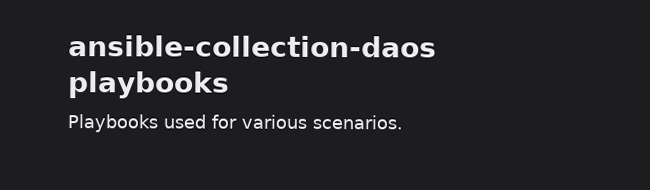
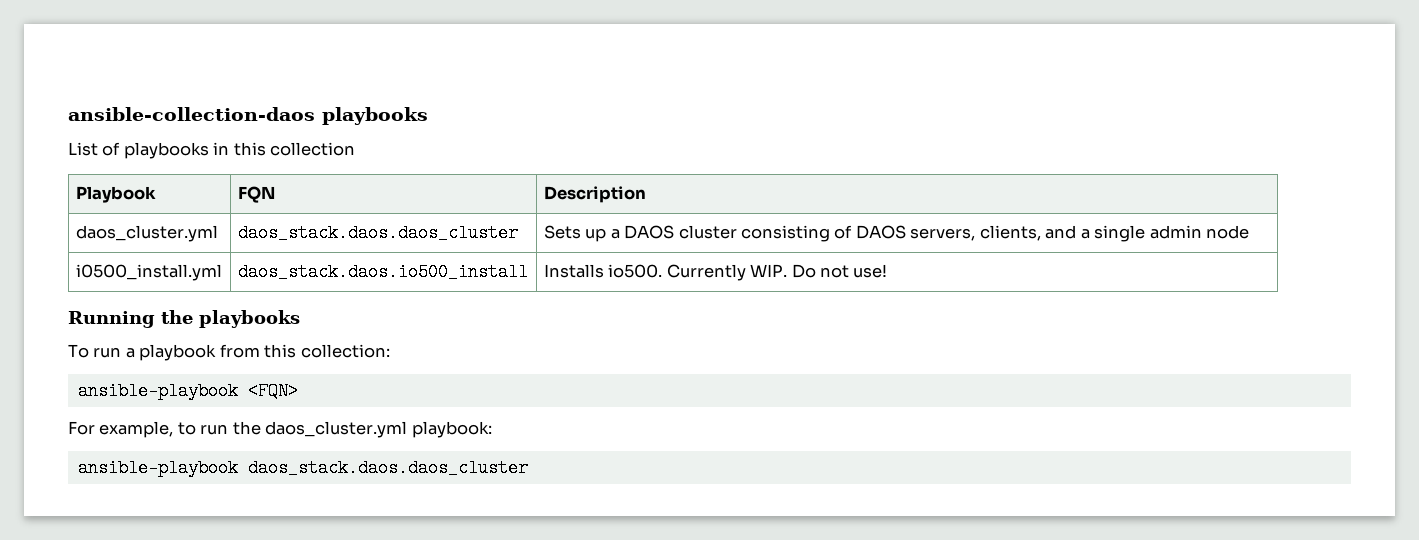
[67,114,403,133] Playbooks used for various scenarios. -> [68,142,356,159] [75,186,156,203] [237,186,275,203] [543,186,646,203] [75,225,218,242] [237,224,518,242] [543,225,1250,242] [75,264,222,281] [237,263,528,281] [543,264,888,281] [68,310,300,328] [68,344,390,361] [77,382,298,400] [68,421,492,438] [77,459,528,477] List of playbooks in this collection // Playbook | FQN | Description // daos_cluster.yml | daos_stack.daos.daos_cluster | Sets up a DAOS cluster consisting of DAOS servers, clients, and a single admin node // i0500_install.yml | daos_stack.daos.io500_install | Installs io500. Currently WIP. Do not use! // Running the playbooks // To run a playbook from this collection: // ansible-playbook <FQN> // For example, to run the daos_cluster.yml playbook: // ansible-playbook daos_stack.daos.daos_cluster

